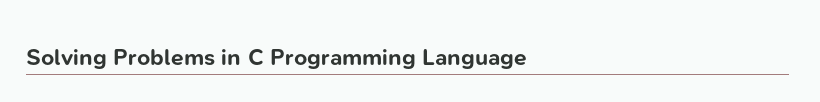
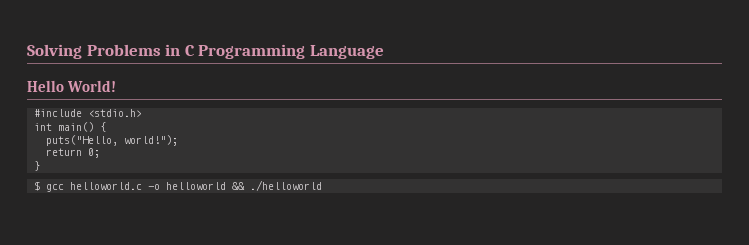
(528, 59) none -> [27,80,117,92] [34,109,143,117] [34,122,107,132] [46,135,179,146] [46,148,101,158] [34,161,41,171] [34,180,323,192] // Hello World! // #include <stdio.h> // int main() { // puts("Hello, world!"); // return 0; // } // $ gcc helloworld.c -o helloworld && ./helloworld

